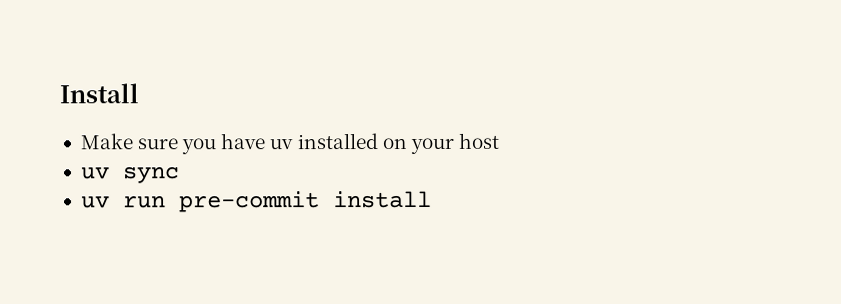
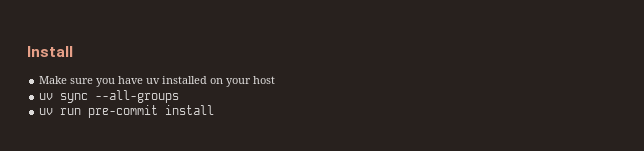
(180, 175) none -> [95,90,180,103] --all-groups

